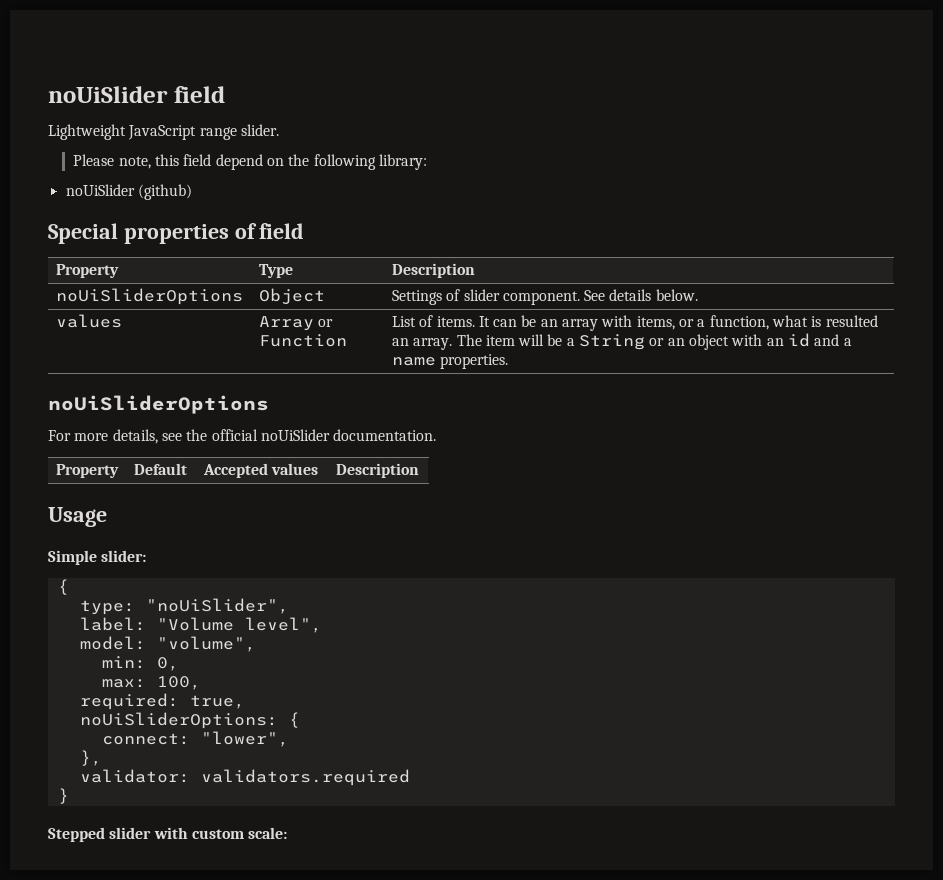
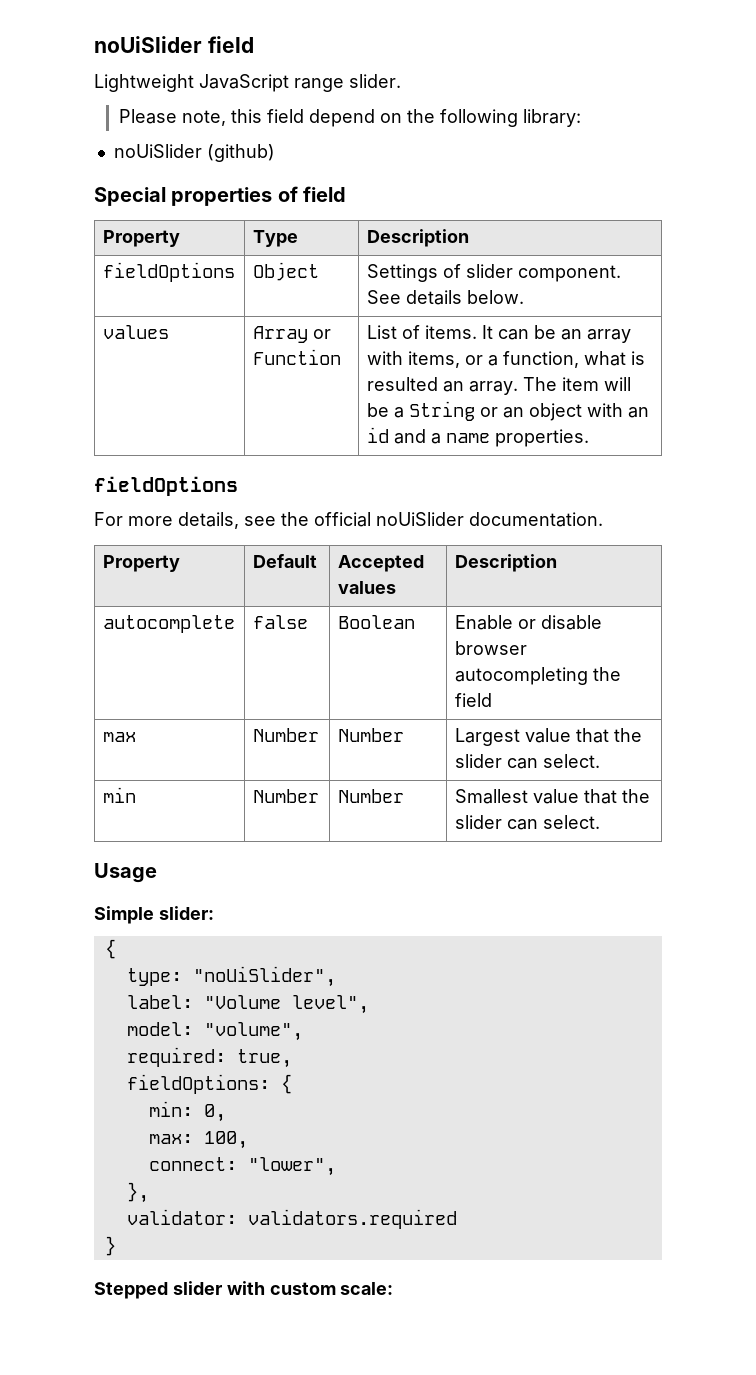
[55,288,243,305] noUiSliderOptions -> [102,262,235,282] fieldOptions
[48,395,269,414] noUiSliderOptions -> [94,476,238,496] fieldOptions
(419, 470) none -> [102,615,235,633] [252,615,308,629] [337,615,415,629] [454,615,602,630] [454,641,527,655] [454,667,621,685] [454,693,492,707] [102,732,136,742] [252,728,319,742] [337,728,404,742] [454,728,642,746] [454,754,600,769] [102,787,136,803] [252,789,319,803] [337,789,404,803] [454,789,650,804] [454,815,600,830] // autocomplete | false | Boolean | Enable or disable browser autocompleting the field // max | Number | Number | Largest value that the slider can select. // min | Number | Number | Smallest value that the slider can select.
(256, 644) none -> [126,1047,292,1068] [126,1074,292,1094] // required: true, // fieldOptions: {
[79,693,245,710] [79,712,300,729] // required: true, // noUiSliderOptions: { -> (248, 1140) none

